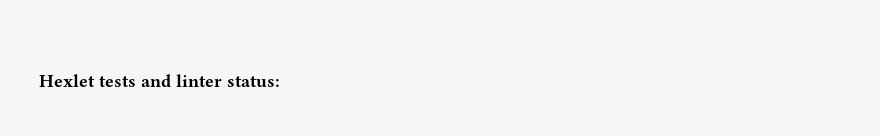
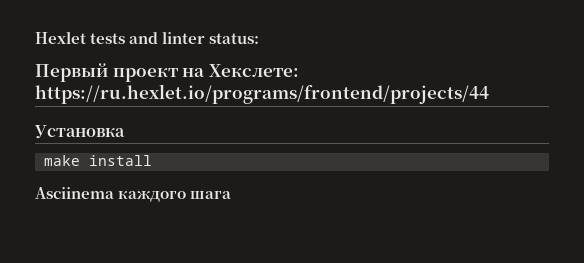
(280, 81) none -> [35,63,299,82] [35,84,489,104] [35,125,125,139] [43,155,152,166] [35,187,232,202] // Первый проект на Хекслете: https://ru.hexlet.io/programs/frontend/projects/44 // Установка // make install // Asciinema каждого шага

